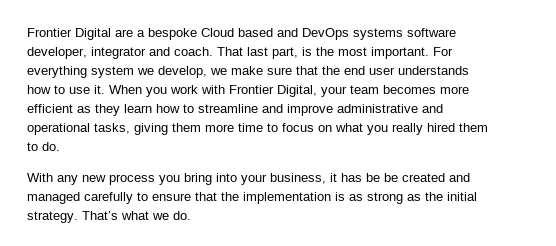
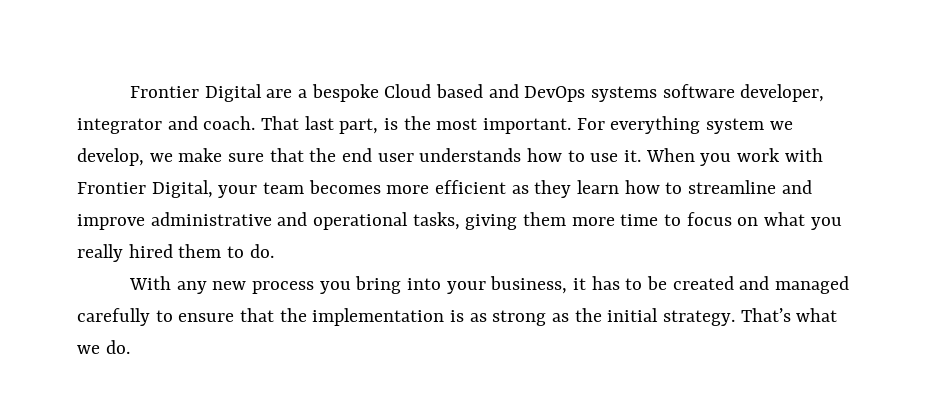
[366,173,380,182] be -> [625,278,643,290] to

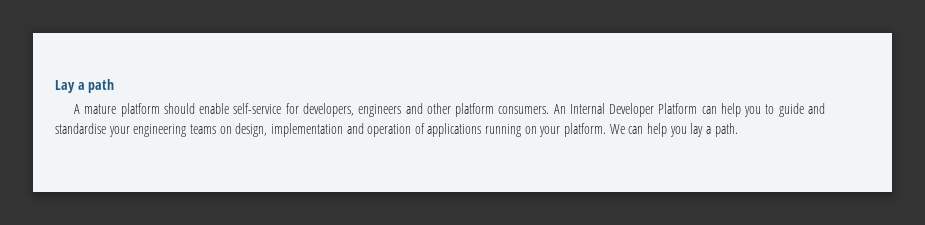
[130,84,825,102] [77,116,793,134] [77,148,823,166] [77,180,812,198] [77,212,842,230] [77,244,274,262] [129,276,850,294] [77,308,838,326] [77,340,130,354] Frontier Digital are a bespoke Cloud based and DevOps systems software developer, integrator and coach. That last part, is the most important. For everything system we develop, we make sure that the end user understands how to use it. When you work with Frontier Digital, your team becomes more efficient as they learn how to streamline and improve administrative and operational tasks, giving them more time to focus on what you really hired them to do. // With any new process you bring into your business, it has to be created and managed carefully to ensure that the implementation is as strong as the initial strategy. That’s what we do. -> [55,79,115,93] [74,103,825,117] [55,123,738,137] Lay a path // A mature platform should enable self-service for developers, engineers and other platform consumers. An Internal Developer Platform can help you to guide and standardise your engineering teams on design, implementation and operation of applications running on your platform. We can help you lay a path.

